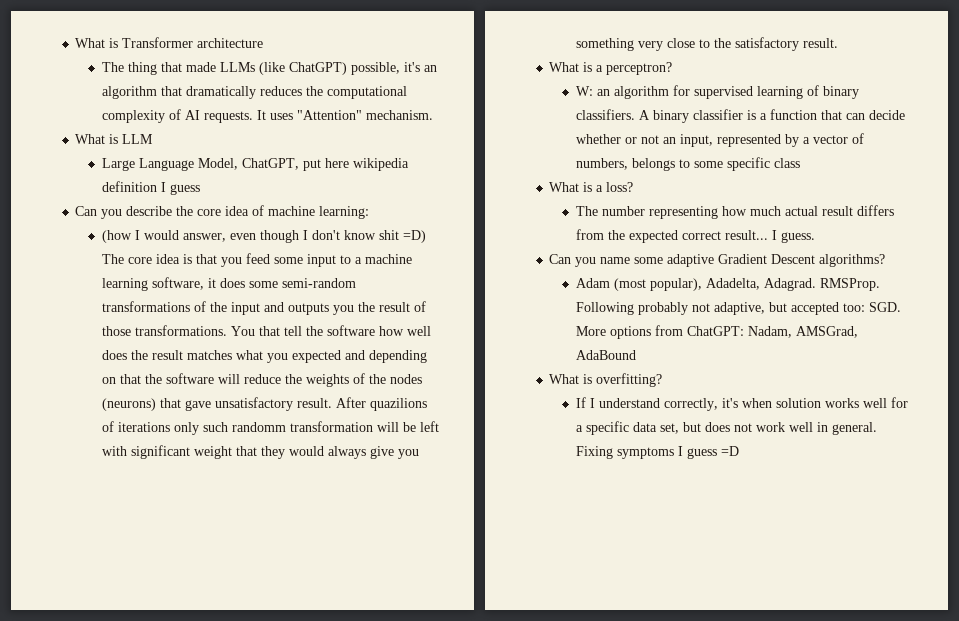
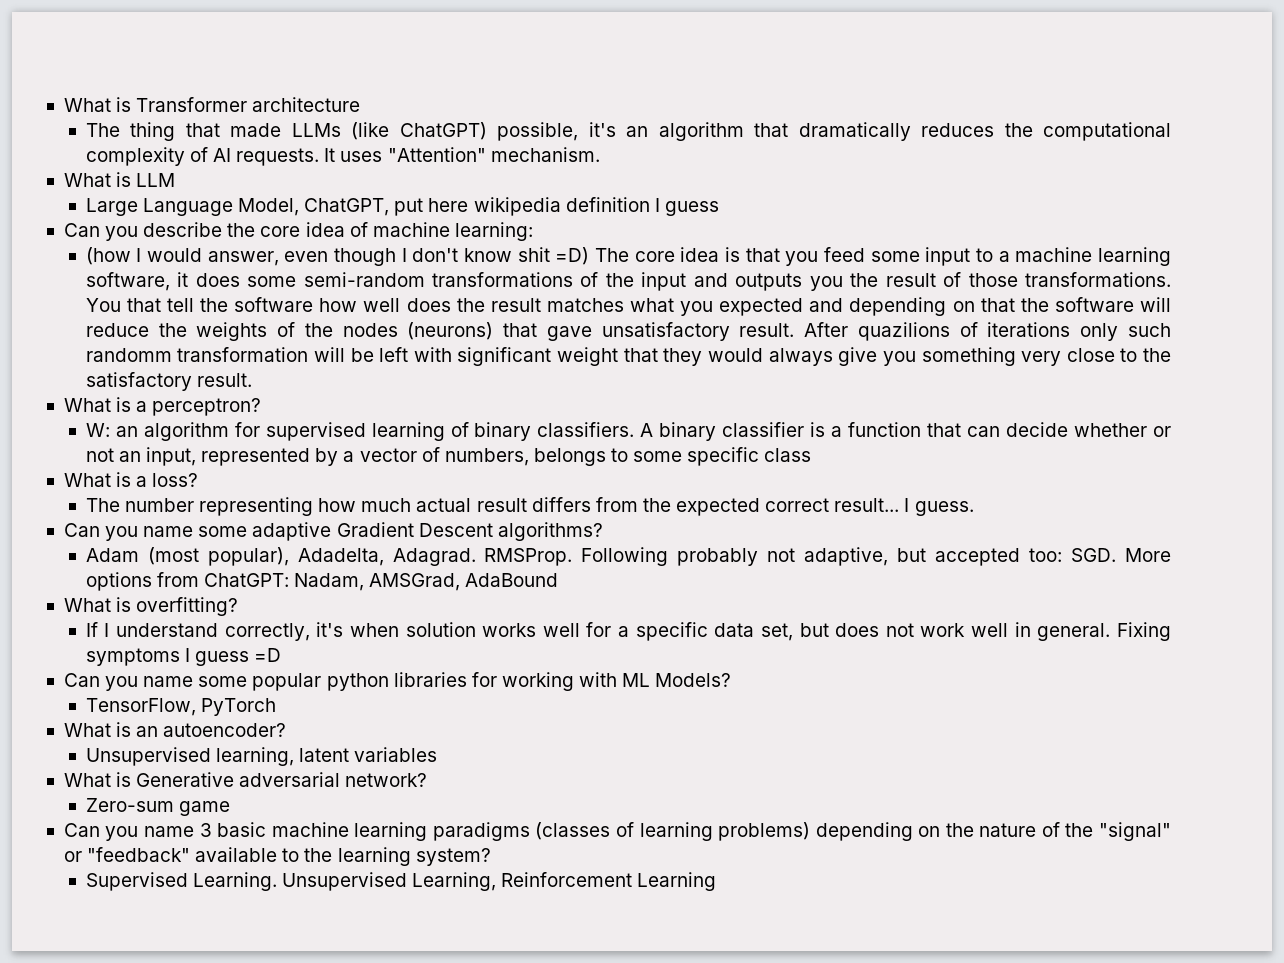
(739, 451) none -> [63,672,732,691] [85,698,276,716] [63,722,287,737] [85,747,438,766] [63,772,428,787] [85,798,230,816] [63,822,1172,841] [63,847,491,866] [85,872,717,891] // Can you name some popular python libraries for working with ML Models? // TensorFlow, PyTorch // What is an autoencoder? // Unsupervised learning, latent variables // What is Generative adversarial network? // Zero-sum game // Can you name 3 basic machine learning paradigms (classes of learning problems) depending on the nature of the "signal" or "feedback" available to the learning system? // Supervised Learning. Unsupervised Learning, Reinforcement Learning

